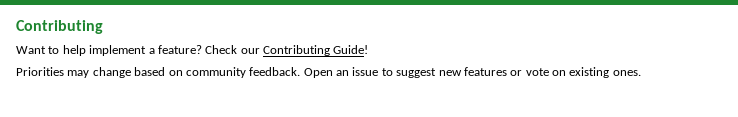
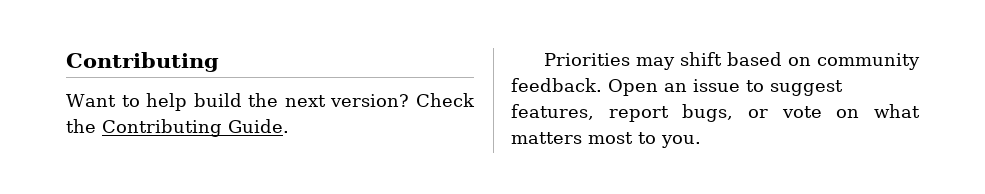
[89,45,369,56] implement a feature? Check our Contributing Guide! -> [193,93,475,107] [66,119,289,137] build the next version? Check the Contributing Guide.
[92,67,131,78] change -> [679,52,722,66] shift
[438,67,641,78] new features or vote on existing ones. -> [511,104,920,122] [511,132,701,148] features, report bugs, or vote on what matters most to you.

